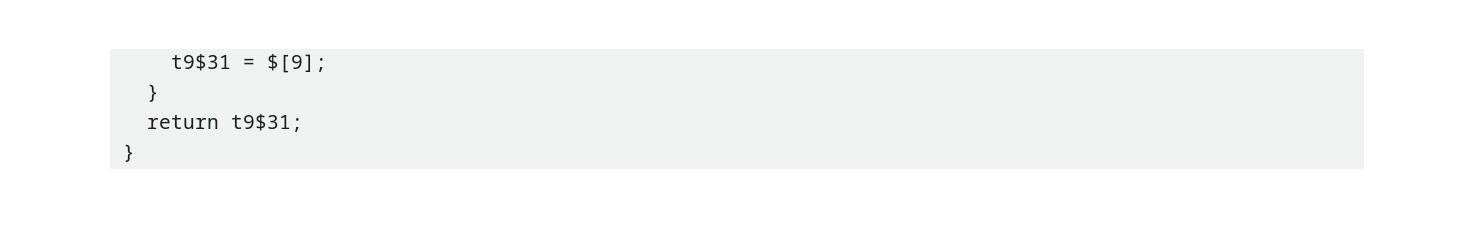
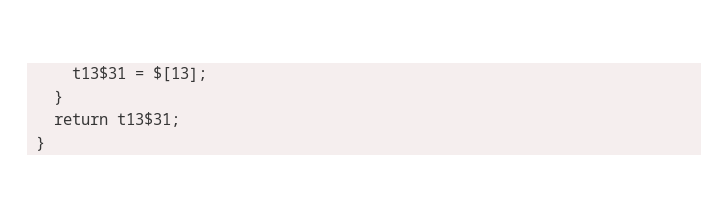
[170,54,327,73] t9$31 = $[9]; -> [72,66,208,82] t13$31 = $[13];
[230,114,303,132] t9$31; -> [117,112,181,127] t13$31;

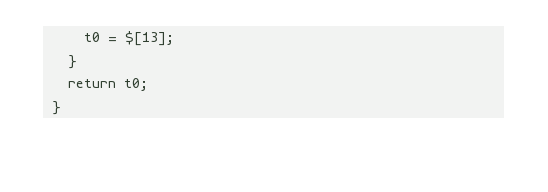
[72,66,127,80] t13$31 -> [84,32,101,42] t0
[117,112,181,127] t13$31; -> [124,78,149,91] t0;

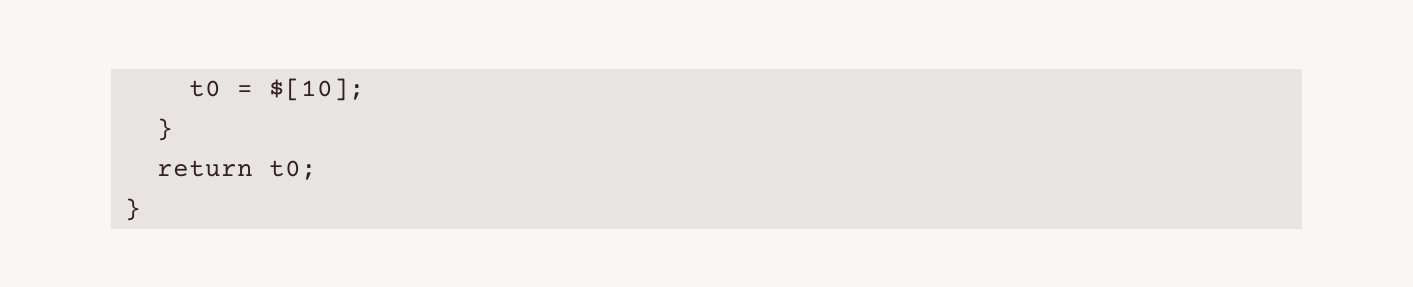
[125,31,175,46] $[13]; -> [268,78,365,101] $[10];

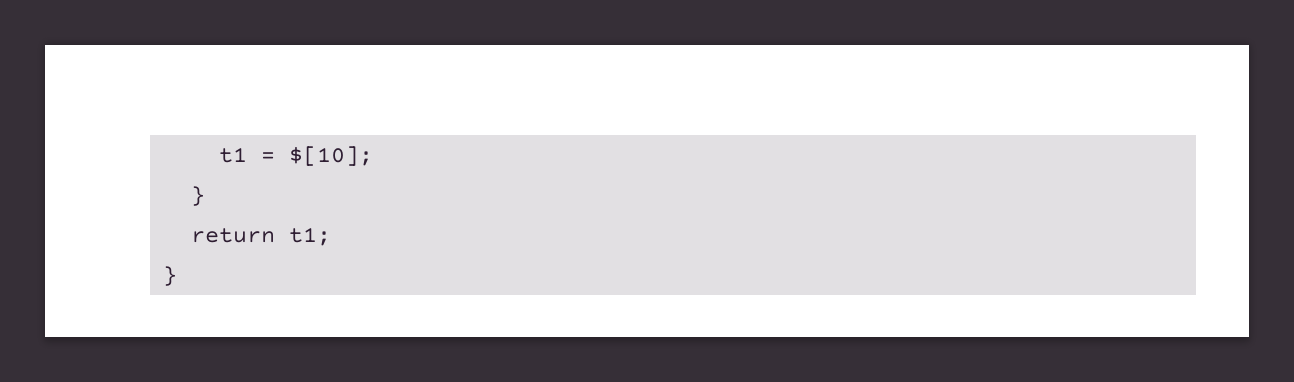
[188,80,221,97] t0 -> [218,147,247,163] t1
[268,160,317,180] t0; -> [288,227,331,246] t1;

